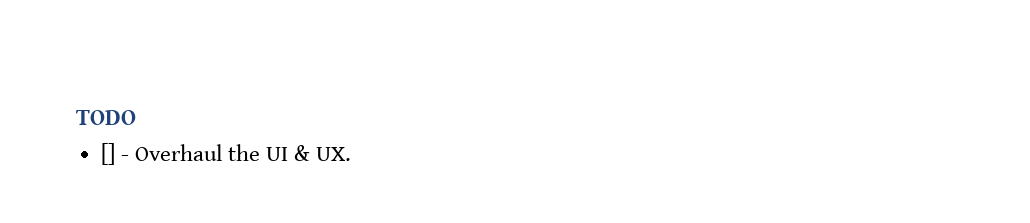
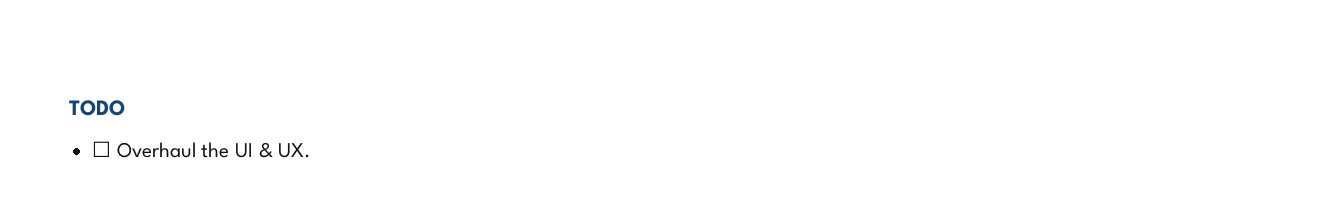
[100,143,129,165] [] - -> [92,141,112,157] ☐

